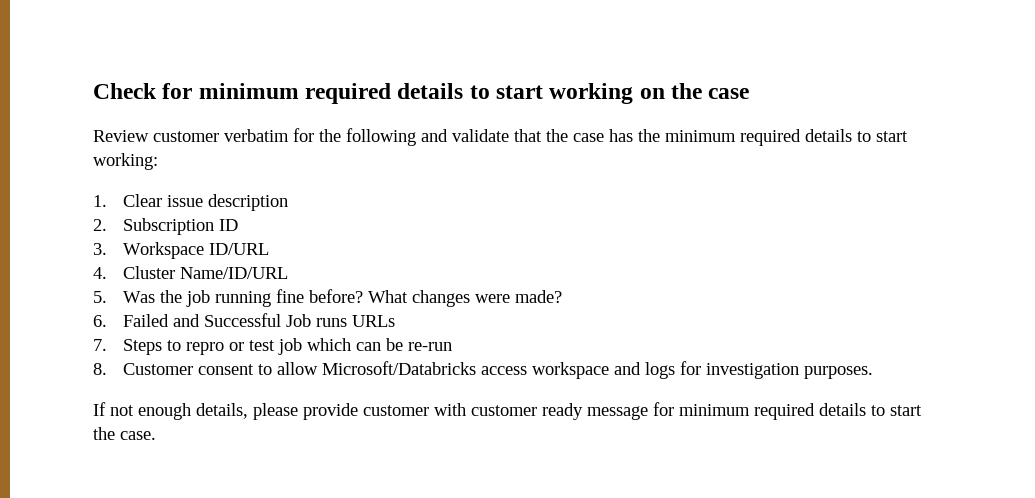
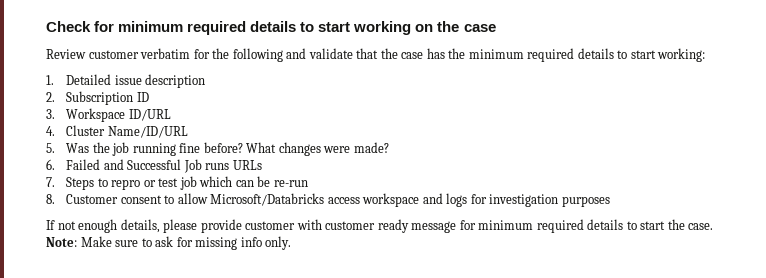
[123,194,163,207] Clear -> [66,74,112,85] Detailed
[804,366,874,379] purposes. -> [561,196,610,207] purposes
(156, 435) none -> [46,236,292,250] Note: Make sure to ask for missing info only.

